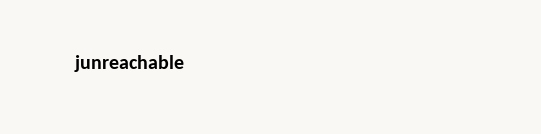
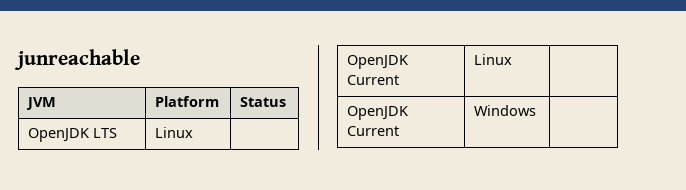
(184, 63) none -> [26,97,57,110] [155,96,220,107] [240,97,287,107] [28,128,118,142] [155,127,194,138] [347,55,409,69] [347,75,400,85] [474,54,513,65] [347,106,409,120] [347,126,400,136] [474,105,537,116] // JVM | Platform | Status // OpenJDK LTS | Linux | // OpenJDK Current | Linux | // OpenJDK Current | Windows |

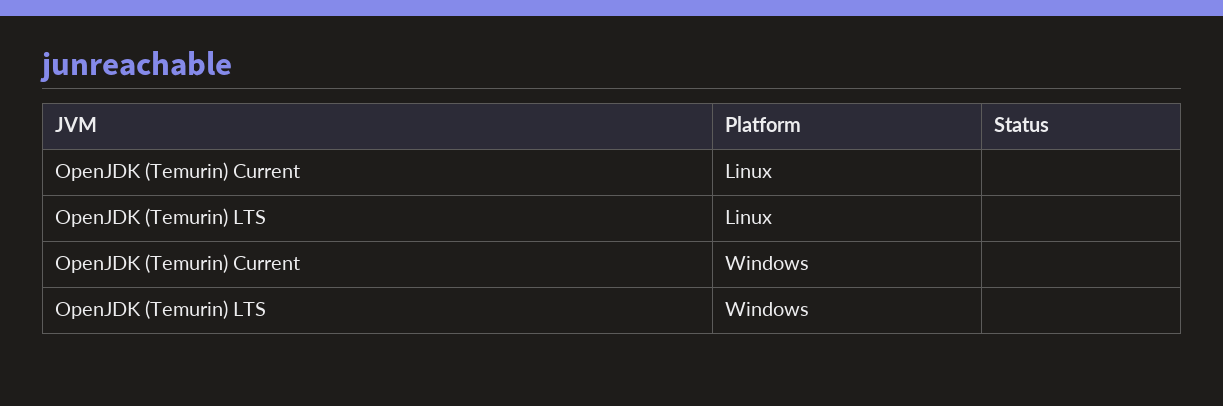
(90, 135) none -> [145,162,301,181] [724,164,772,178] [54,208,229,227] (Temurin) Current | Linux | // OpenJDK (Temurin)
[347,75,400,85] [474,54,513,65] [347,106,409,120] Current | Linux | // OpenJDK -> [145,254,229,273] (Temurin)
(537, 110) none -> [54,300,267,319] [724,302,809,316] // OpenJDK (Temurin) LTS | Windows |

